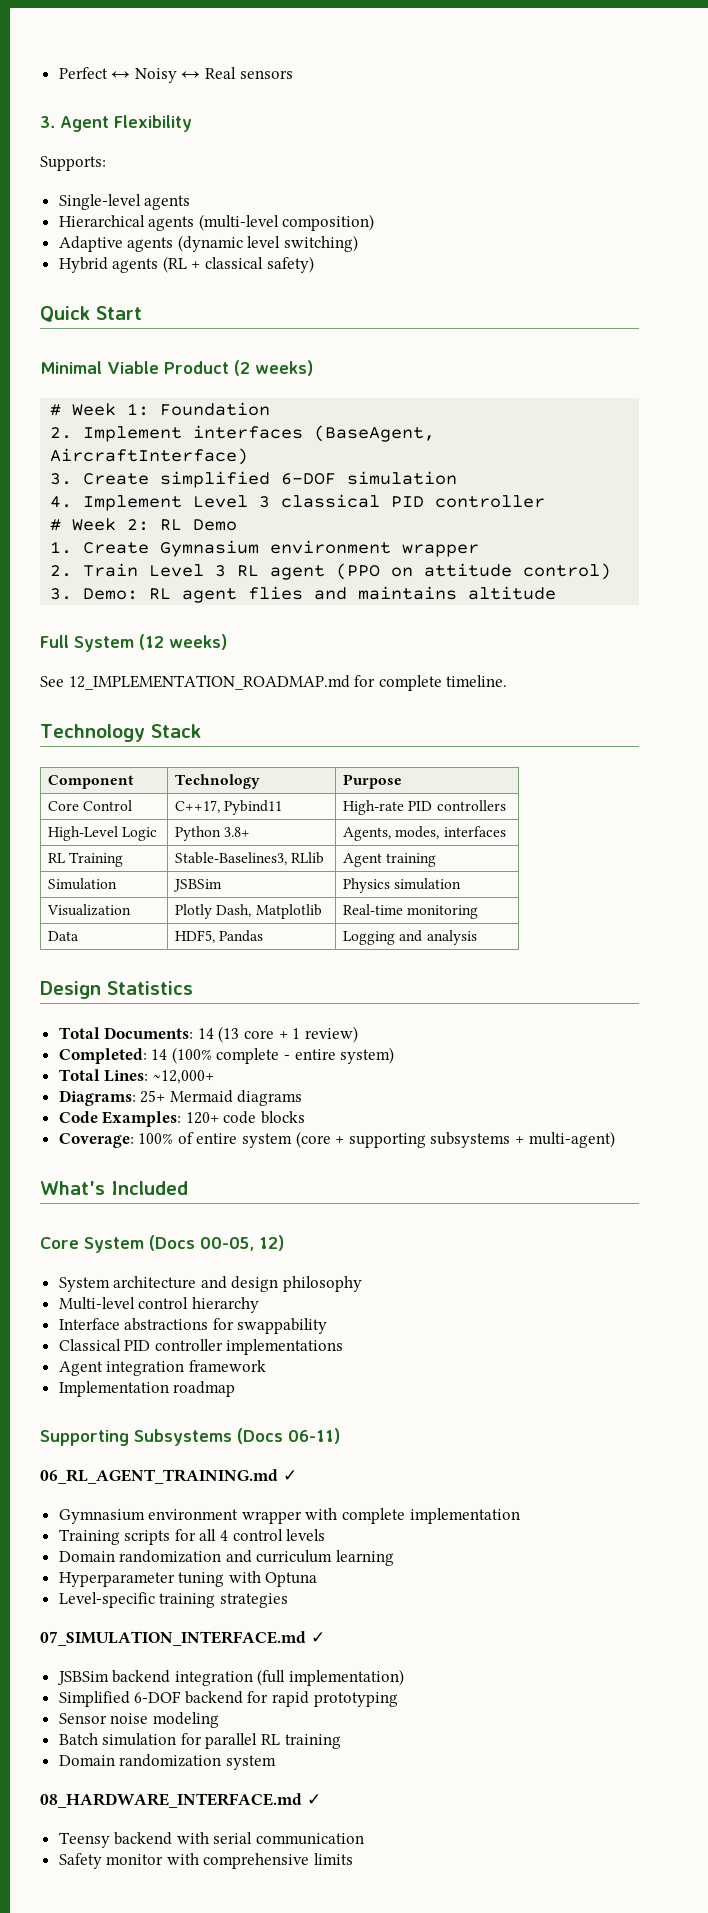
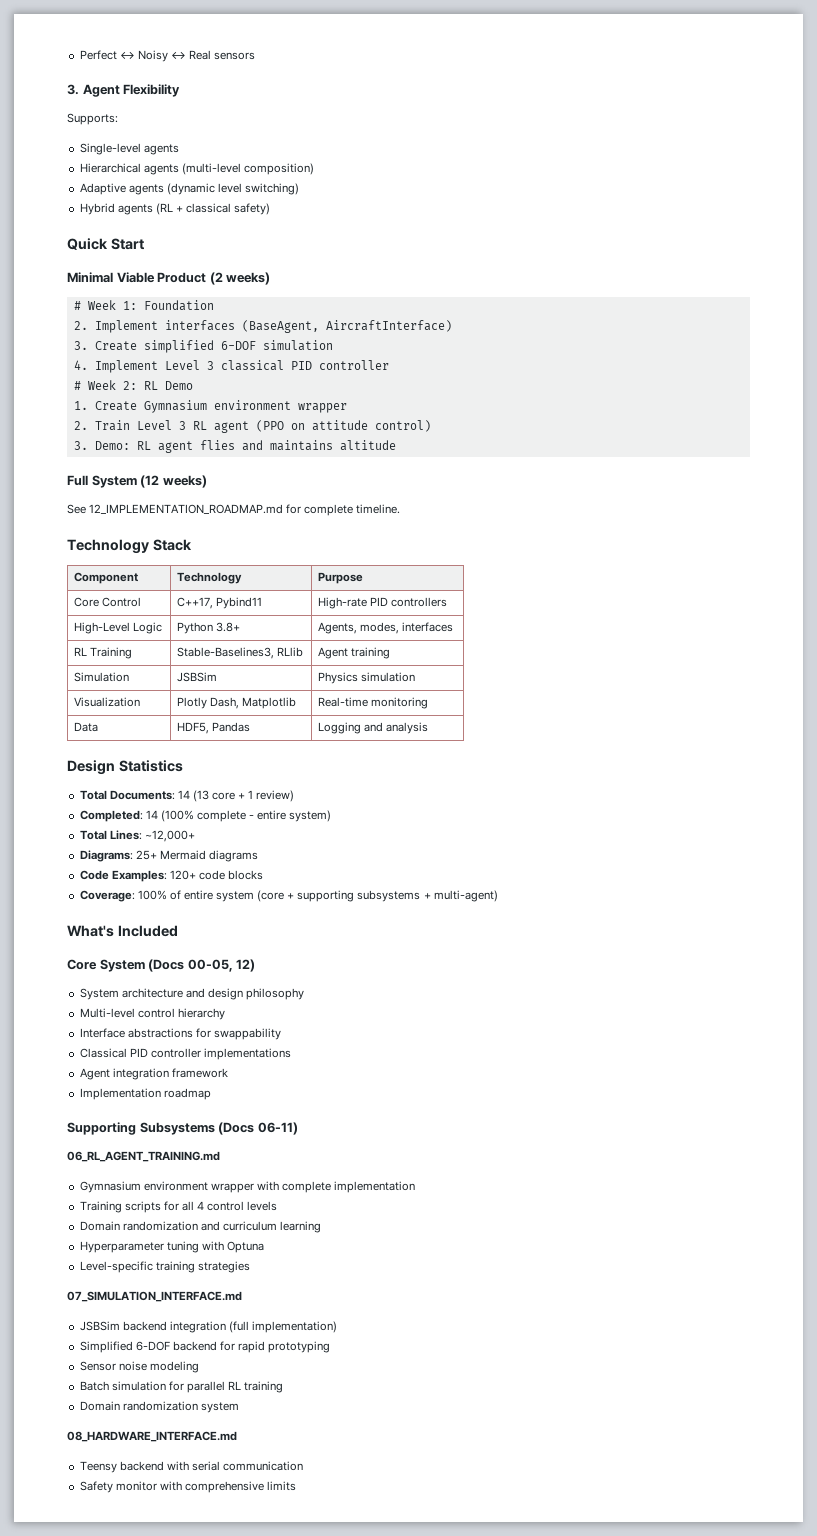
[282,1470,297,1481] ✓ -> (220, 1156) none
[310,1632,325,1643] ✓ -> (242, 1296) none
[306,1794,321,1805] ✓ -> (237, 1436) none

